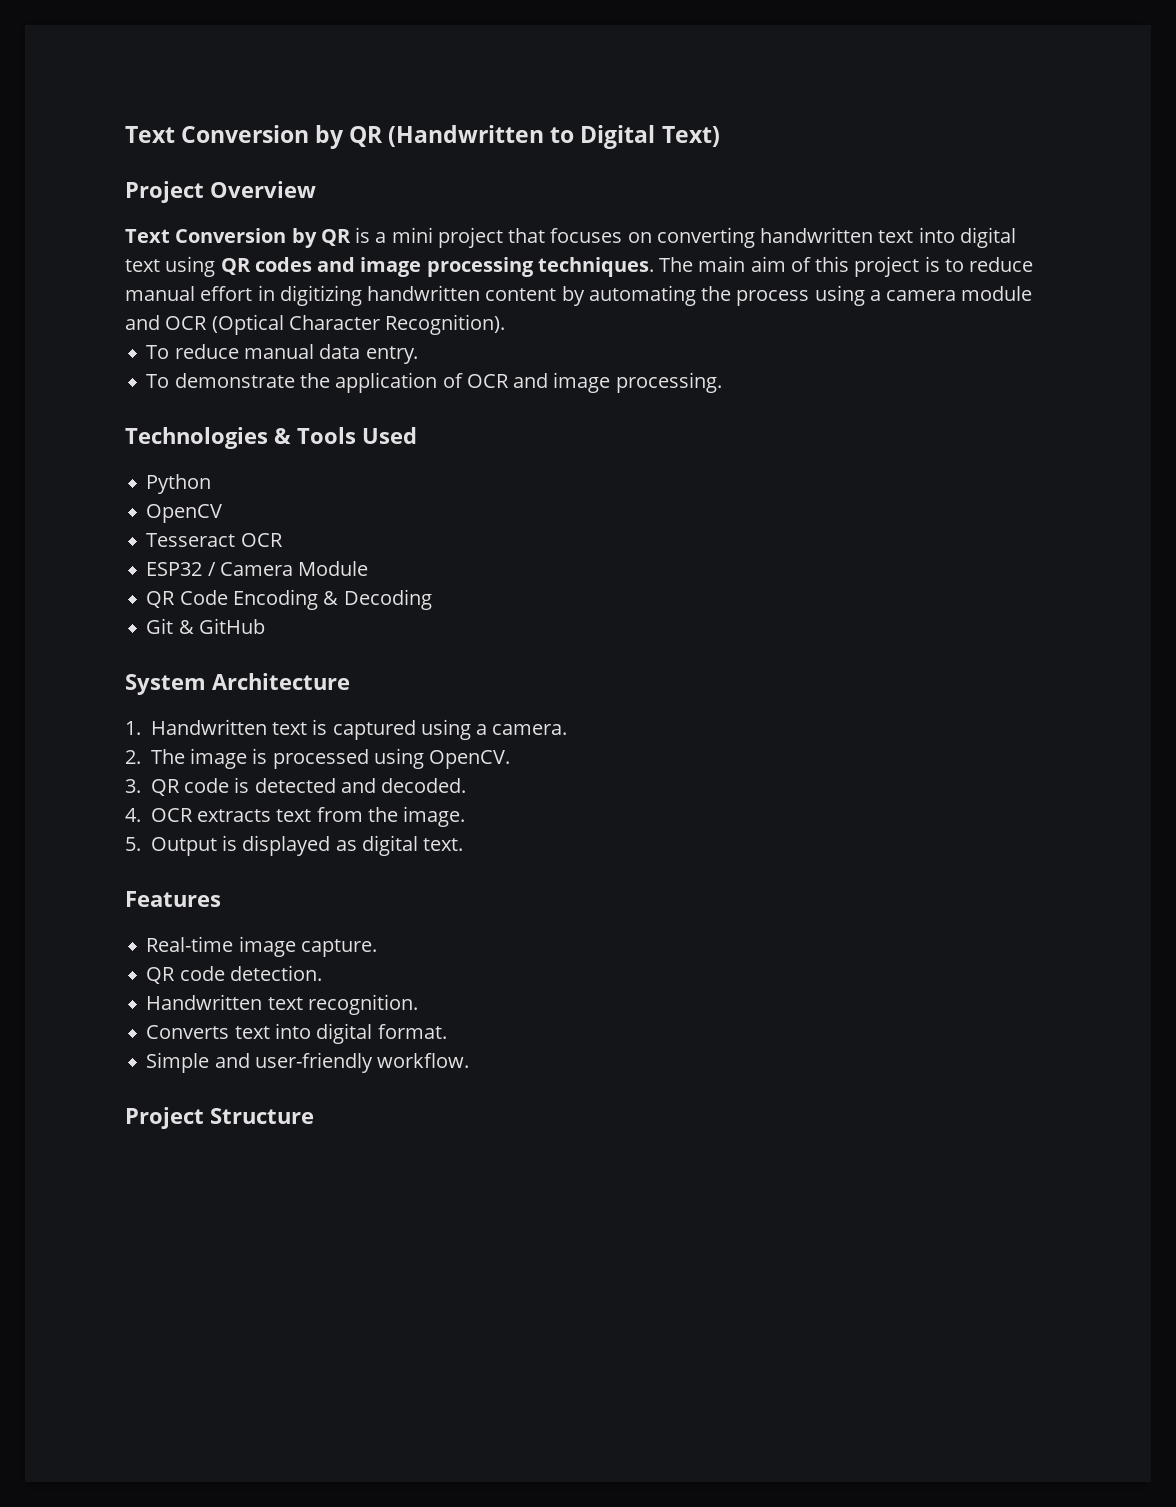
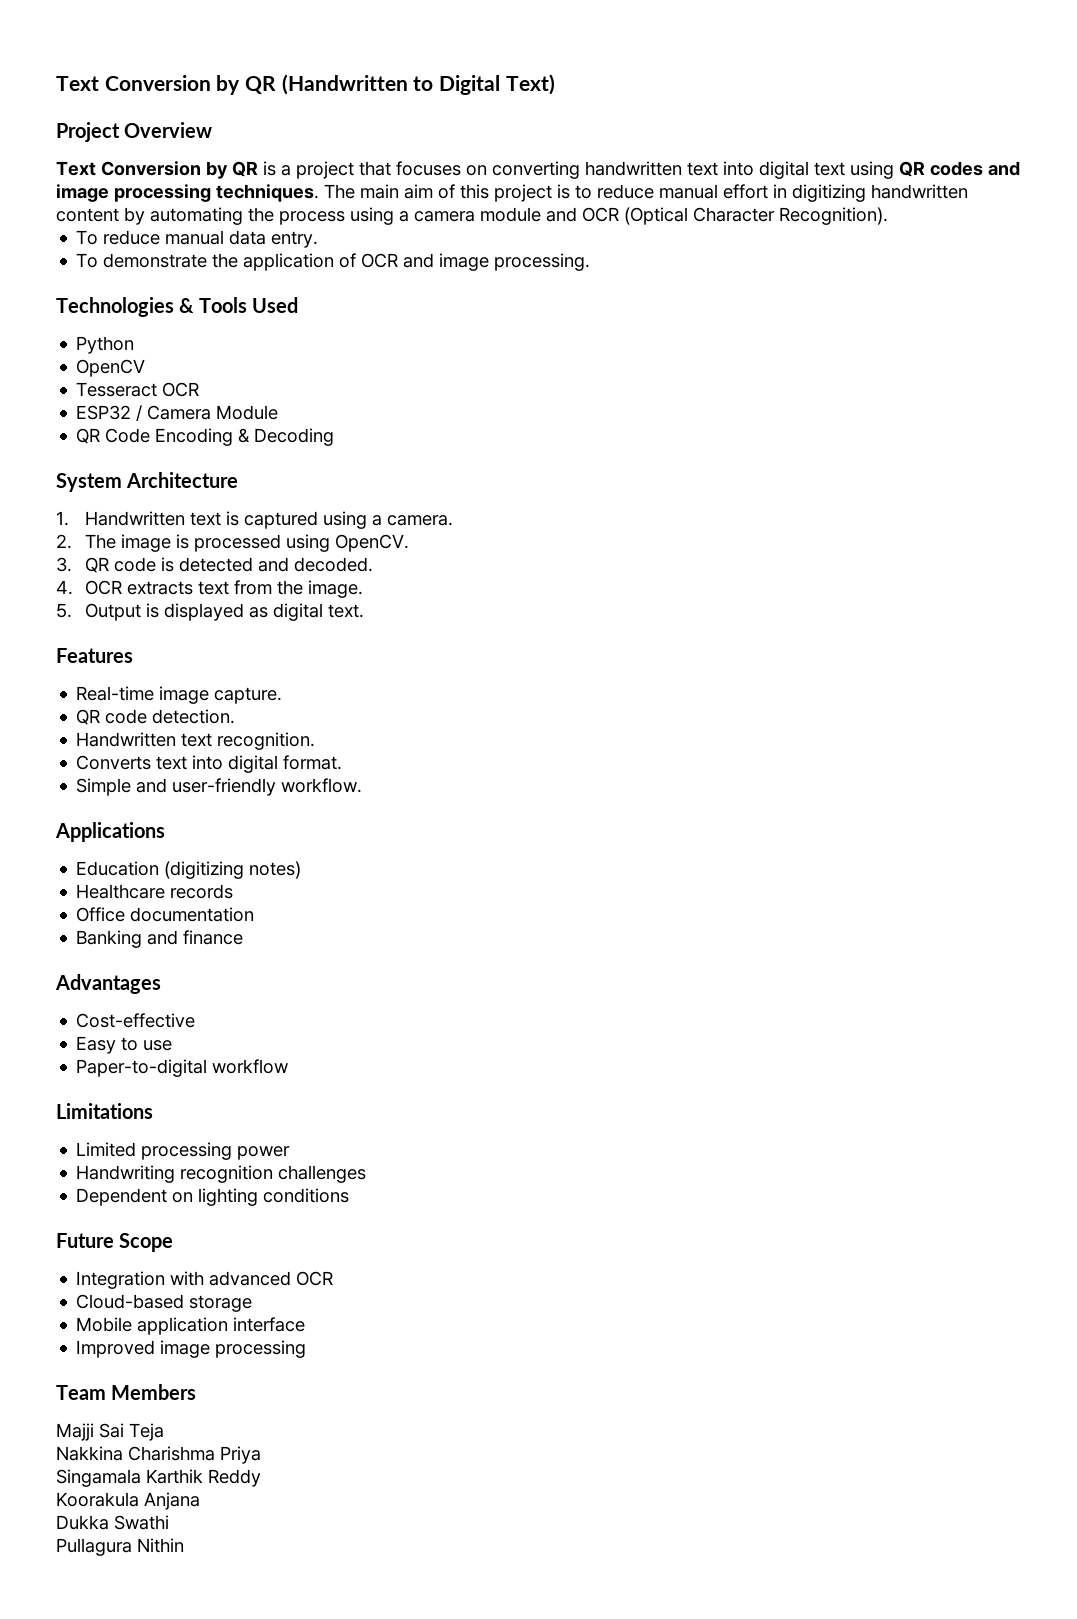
[391,227,433,243] mini -> (291, 170) none
[146,618,265,634] // Git & GitHub -> (335, 437) none
[125,1107,314,1129] Project Structure -> [55,822,165,842] [76,861,302,879] [76,884,234,899] [76,907,255,922] [76,930,244,948] [55,974,161,994] [76,1013,196,1028] [76,1036,173,1054] [76,1059,289,1077] [56,1103,153,1119] [76,1142,291,1160] [76,1165,367,1183] [76,1188,350,1206] [56,1233,174,1252] [76,1271,334,1289] [76,1294,253,1312] [76,1317,306,1335] [76,1340,307,1358] [56,1384,197,1400] [56,1423,164,1441] [56,1446,261,1464] [56,1469,261,1487] [56,1492,200,1510] [56,1515,169,1530] [56,1538,184,1556] Applications // Education (digitizing notes) // Healthcare records // Office documentation // Banking and finance // Advantages // Cost-effective // Easy to use // Paper-to-digital workflow // Limitations // Limited processing power // Handwriting recognition challenges // Dependent on lighting conditions // Future Scope // Integration with advanced OCR // Cloud-based storage // Mobile application interface // Improved image processing // Team Members // Majji Sai Teja // Nakkina Charishma Priya // Singamala Karthik Reddy // Koorakula Anjana // Dukka Swathi // Pullagura Nithin

